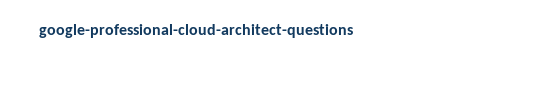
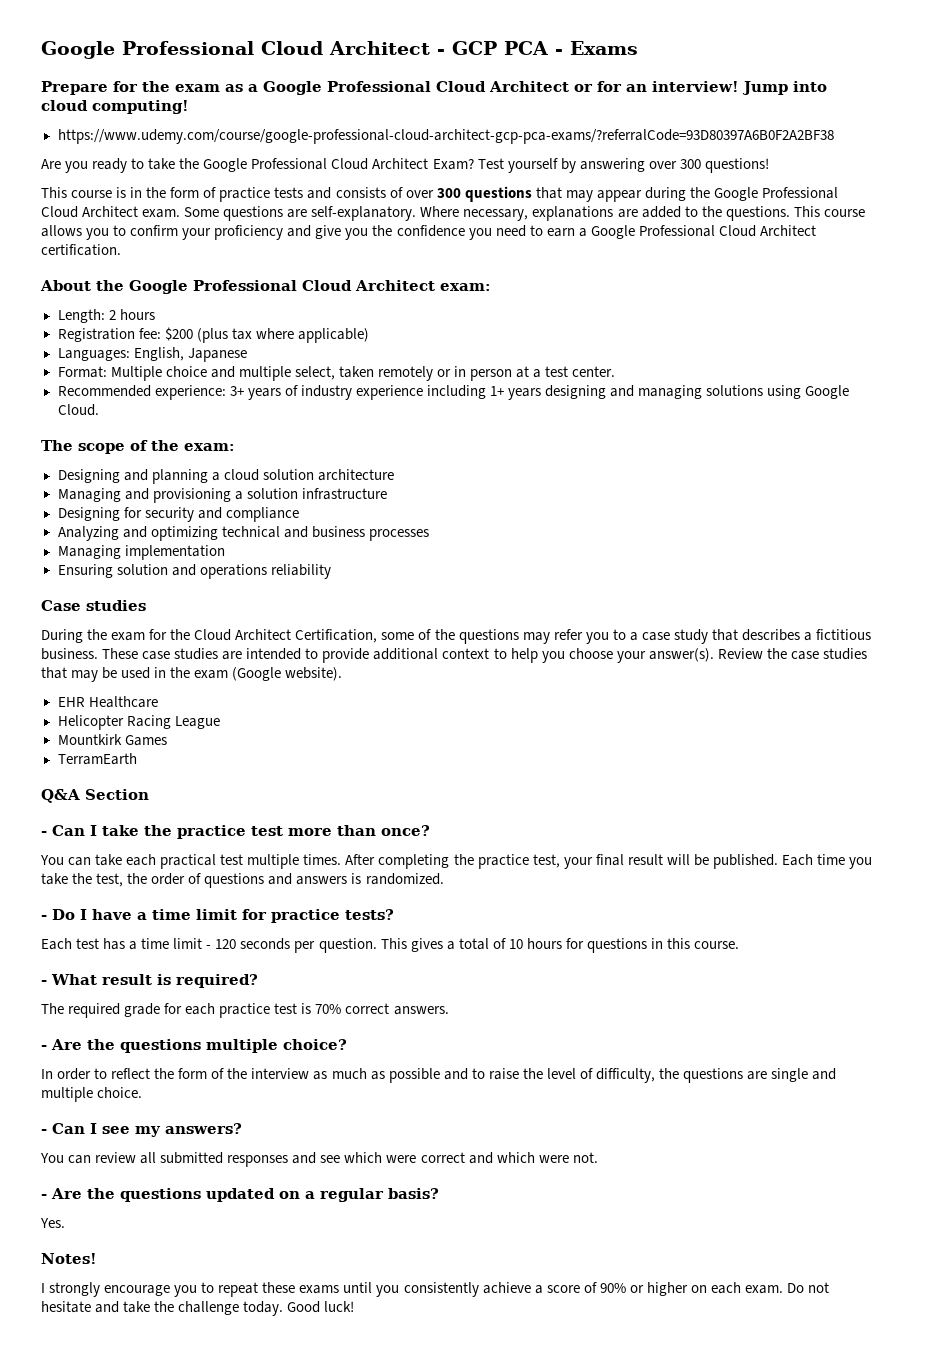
[39,24,353,38] google-professional-cloud-architect-questions -> [41,41,638,59] [41,81,827,95] [41,100,189,114] [57,129,834,144] [41,158,769,173] [41,186,839,202] [41,206,865,221] [41,225,816,240] [41,244,121,256] [40,280,491,294] [57,309,155,323] [57,327,369,343] [57,347,247,362] [57,366,616,381] [57,385,850,400] [57,404,99,416] [41,440,235,454] [57,469,394,484] [57,488,387,503] [57,507,299,522] [57,526,429,541] [57,545,225,560] [57,564,331,579] [41,600,146,611] [41,629,872,644] [41,648,867,663] [41,667,343,682] [57,696,158,708] [57,715,220,730] [57,734,167,746] [57,753,137,765] [41,789,149,803] [41,825,430,839] [40,854,873,869] [41,873,444,888] [41,909,394,923] [41,938,740,953] [41,974,258,988] [41,1003,449,1018] [41,1039,347,1053] [41,1068,837,1083] [41,1087,143,1102] [41,1123,242,1137] [40,1152,598,1167] [41,1188,439,1202] [40,1218,65,1228] [41,1253,97,1264] [41,1282,830,1297] [41,1301,355,1316] Google Professional Cloud Architect - GCP PCA - Exams // Prepare for the exam as a Google Professional Cloud Architect or for an interview! Jump into cloud computing! // https://www.udemy.com/course/google-professional-cloud-architect-gcp-pca-exams/?referralCode=93D80397A6B0F2A2BF38 // Are you ready to take the Google Professional Cloud Architect Exam? Test yourself by answering over 300 questions! // This course is in the form of practice tests and consists of over 300 questions that may appear during the Google Professional Cloud Architect exam. Some questions are self-explanatory. Where necessary, explanations are added to the questions. This course allows you to confirm your proficiency and give you the confidence you need to earn a Google Professional Cloud Architect certification. // About the Google Professional Cloud Architect exam: // Length: 2 hours // Registration fee: $200 (plus tax where applicable) // Languages: English, Japanese // Format: Multiple choice and multiple select, taken remotely or in person at a test center. // Recommended experience: 3+ years of industry experience including 1+ years designing and managing solutions using Google Cloud. // The scope of the exam: // Designing and planning a cloud solution architecture // Managing and provisioning a solution infrastructure // Designing for security and compliance // Analyzing and optimizing technical and business processes // Managing implementation // Ensuring solution and operations reliability // Case studies // During the exam for the Cloud Architect Certification, some of the questions may refer you to a case study that describes a fictitious business. These case studies are intended to provide additional context to help you choose your answer(s). Review the case studies that may be used in the exam (Google website). // EHR Healthcare // Helicopter Racing League // Mountkirk Games // TerramEarth // Q&A Section // - Can I take the practice test more than once? // You can take each practical test multiple times. After completing the practice test, your final result will be published. Each time you take the test, the order of questions and answers is randomized. // - Do I have a time limit for practice tests? // Each test has a time limit - 120 seconds per question. This gives a total of 10 hours for questions in this course. // - What result is required? // The required grade for each practice test is 70% correct answers. // - Are the questions multiple choice? // In order to reflect the form of the interview as much as possible and to raise the level of difficulty, the questions are single and multiple choice. // - Can I see my answers? // You can review all submitted responses and see which were correct and which were not. // - Are the questions updated on a regular basis? // Yes. // Notes! // I strongly encourage you to repeat these exams until you consistently achieve a score of 90% or higher on each exam. Do not hesitate and take the challenge today. Good luck!

